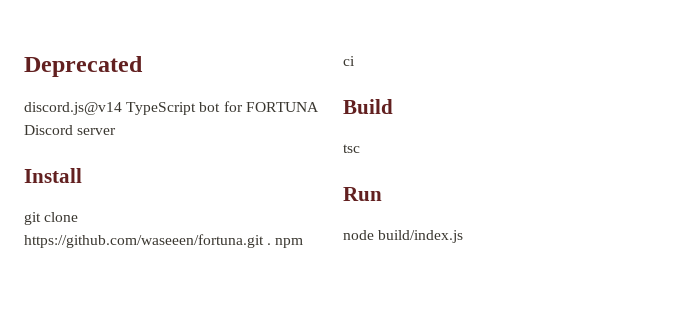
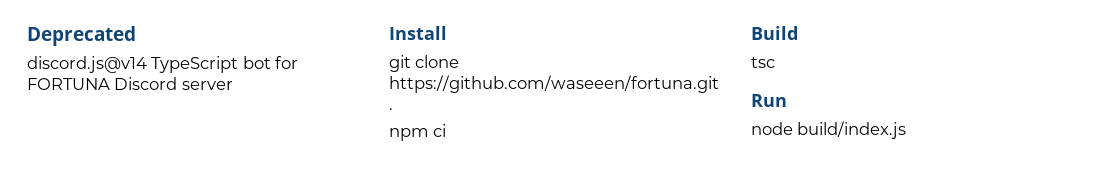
(272, 244) none -> (393, 109) //

